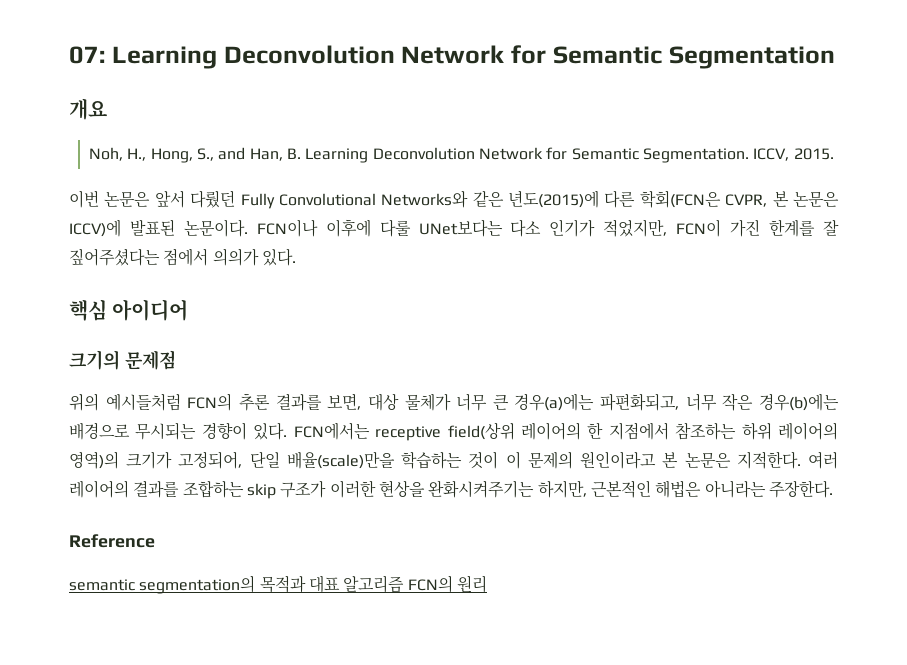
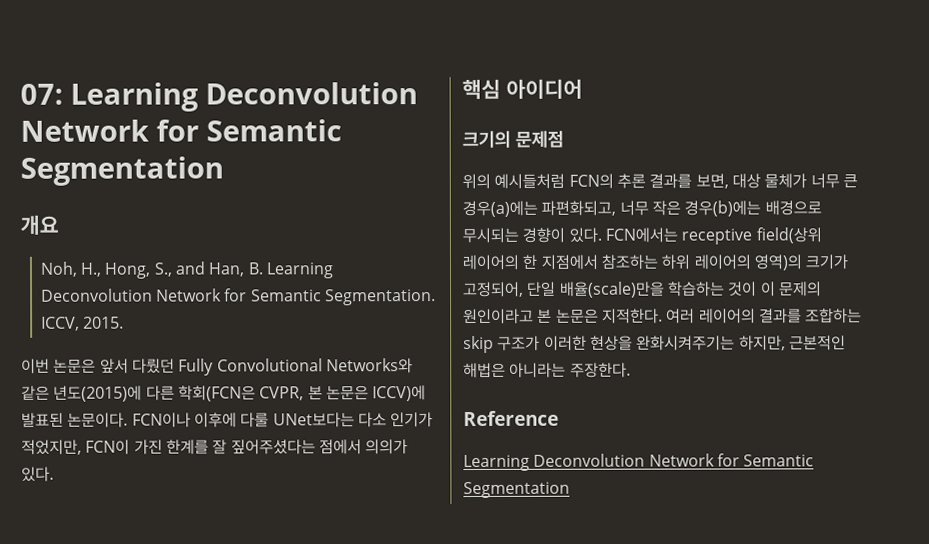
[69,575,487,594] semantic segmentation의 목적과 대표 알고리즘 FCN의 원리 -> [463,453,815,472] [463,481,570,499] Learning Deconvolution Network for Semantic Segmentation

